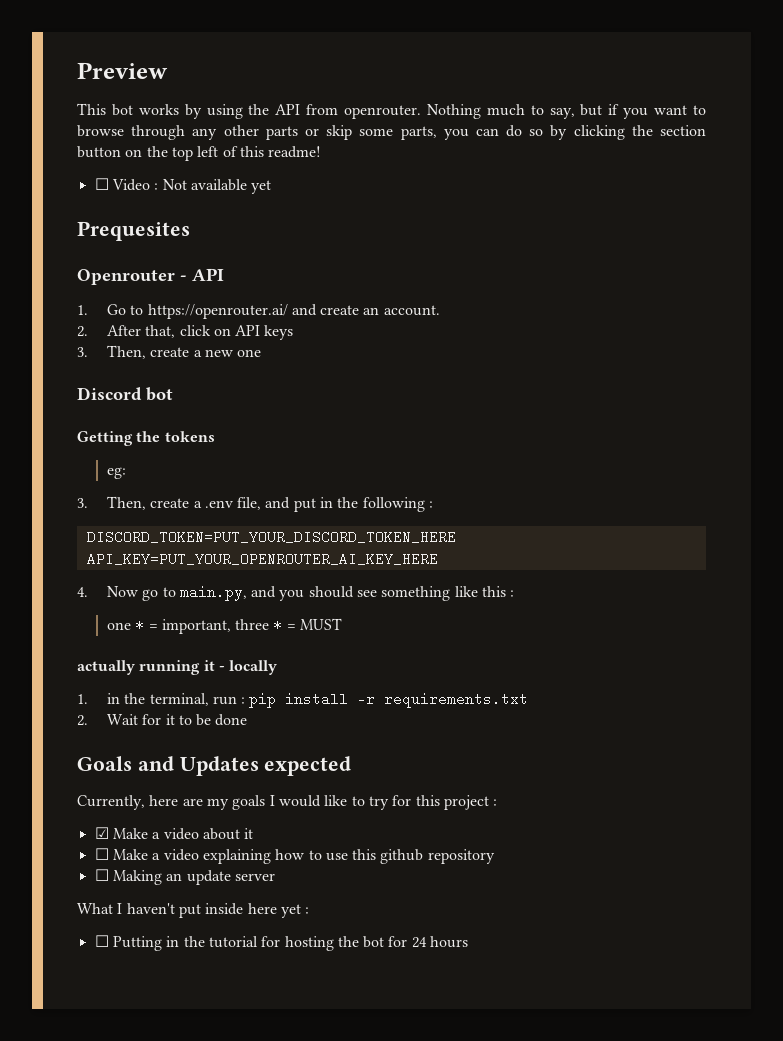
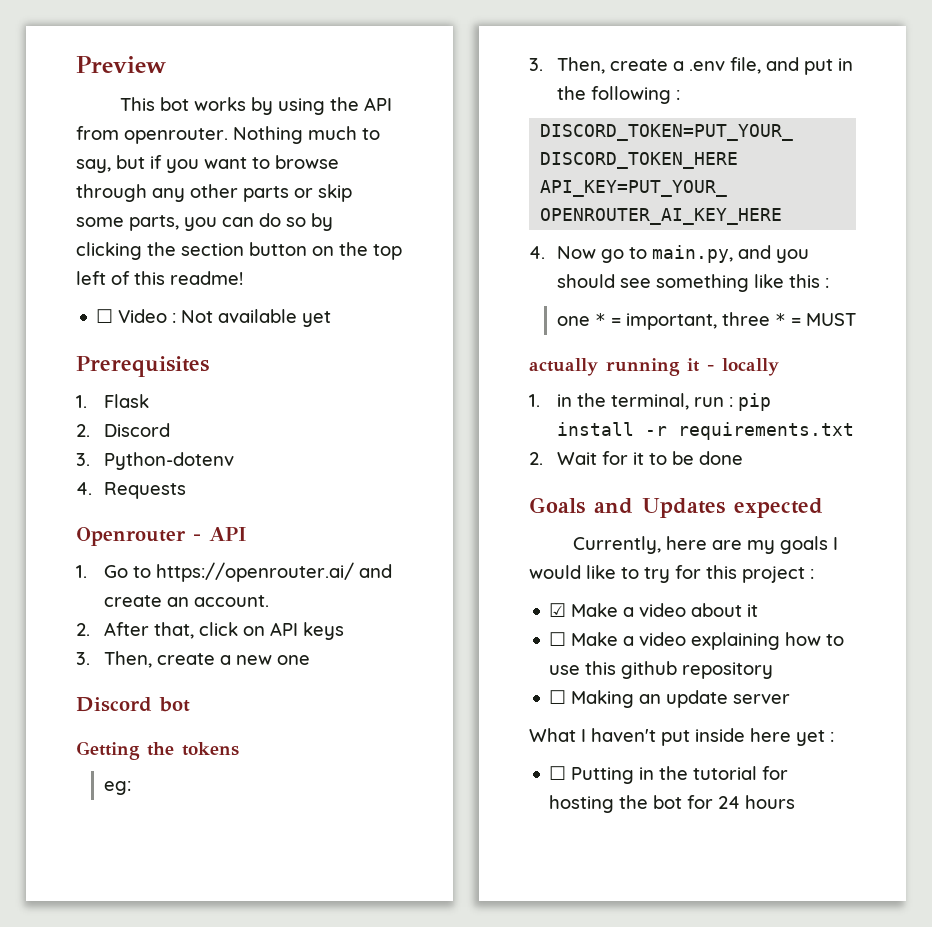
[77,221,190,241] Prequesites -> [76,356,209,377] [76,394,149,408] [76,423,170,437] [76,452,234,470] [76,482,186,499] Prerequisites // 1. Flask // 2. Discord // 3. Python-dotenv // 4. Requests

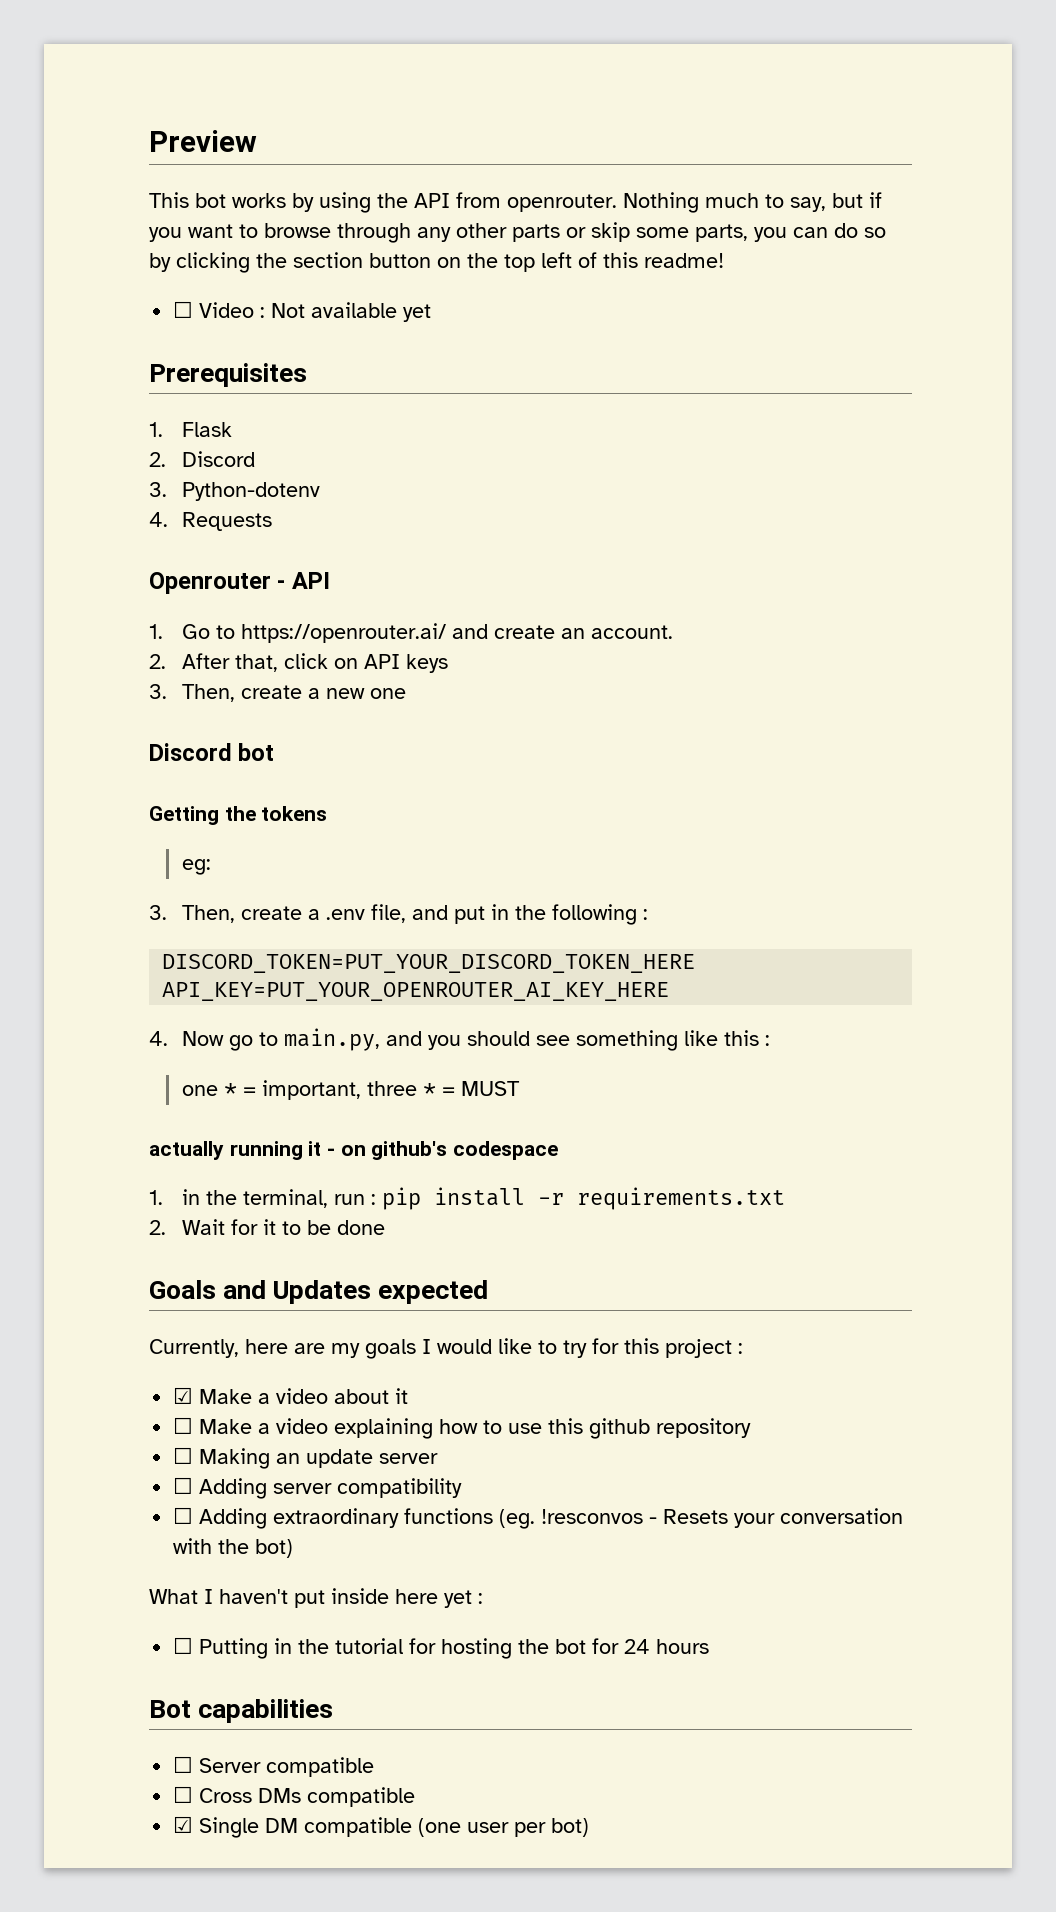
[722,358,779,376] locally -> [340,1141,559,1160] on github's codespace
(791, 699) none -> [173,1477,463,1499] [173,1507,904,1529] [173,1538,294,1558] // ☐ Adding server compatibility // ☐ Adding extraordinary functions (eg. !resconvos - Resets your conversation with the bot)
(796, 802) none -> [149,1699,334,1723] [173,1756,375,1777] [173,1786,416,1807] [173,1816,590,1838] // Bot capabilities // ☐ Server compatible // ☐ Cross DMs compatible // ☑ Single DM compatible (one user per bot)

